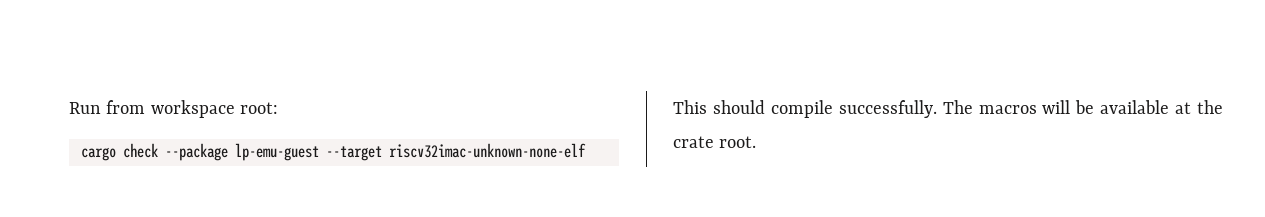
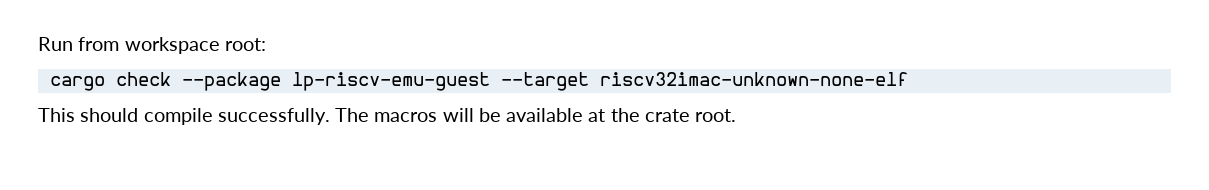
[235,143,319,161] lp-emu-guest -> [291,72,490,91] lp-riscv-emu-guest

